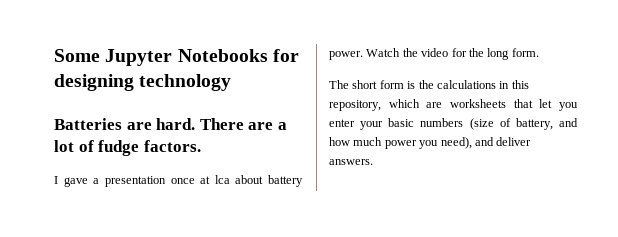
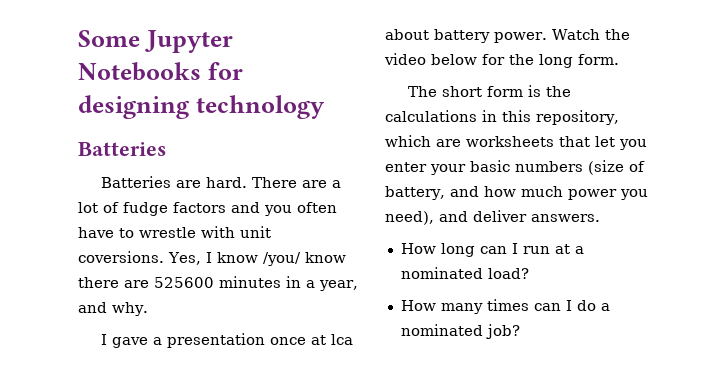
(122, 124) none -> [100,176,171,188] // Batteries
[143,140,201,152] factors. -> [173,202,337,216] [78,226,271,238] [78,251,346,266] [78,276,358,291] [78,302,148,316] factors and you often have to wrestle with unit coversions. Yes, I know /you/ know there are 525600 minutes in a year, and why.
(449, 52) none -> [431,54,477,65] below
(373, 162) none -> [400,243,584,257] [400,267,529,279] [400,299,610,314] [400,324,520,339] // How long can I run at a nominated load? // How many times can I do a nominated job?

